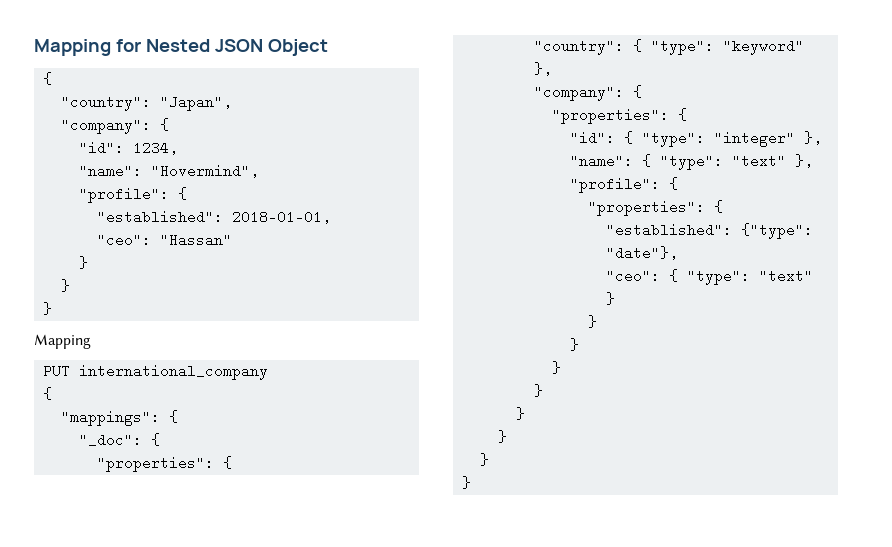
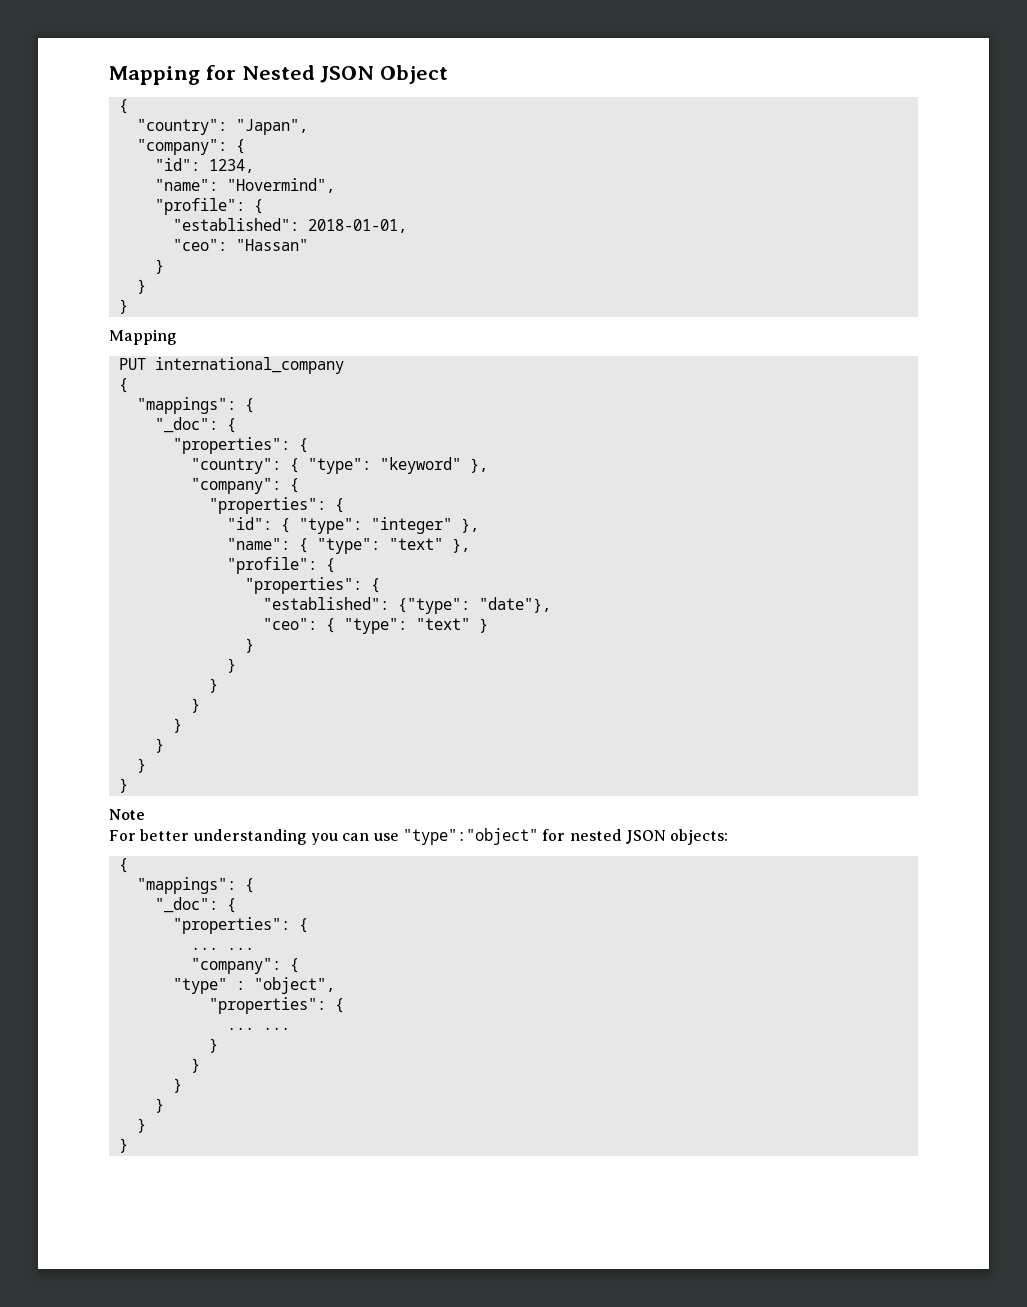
(472, 482) none -> [109,809,145,820] [109,828,729,845] [118,858,128,873] [136,877,254,894] [154,897,236,913] [172,917,308,934] [190,947,254,950] [190,958,299,974] [172,977,335,994] [208,997,344,1014] [226,1027,290,1030] [208,1038,218,1053] [190,1058,200,1073] [172,1078,182,1093] [154,1098,164,1113] [136,1118,146,1133] [118,1138,128,1153] // Note // For better understanding you can use "type":"object" for nested JSON objects: // { // "mappings": { // "_doc": { // "properties": { // ... ... // "company": { // "type" : "object", // "properties": { // ... ... // } // } // } // } // } // }

